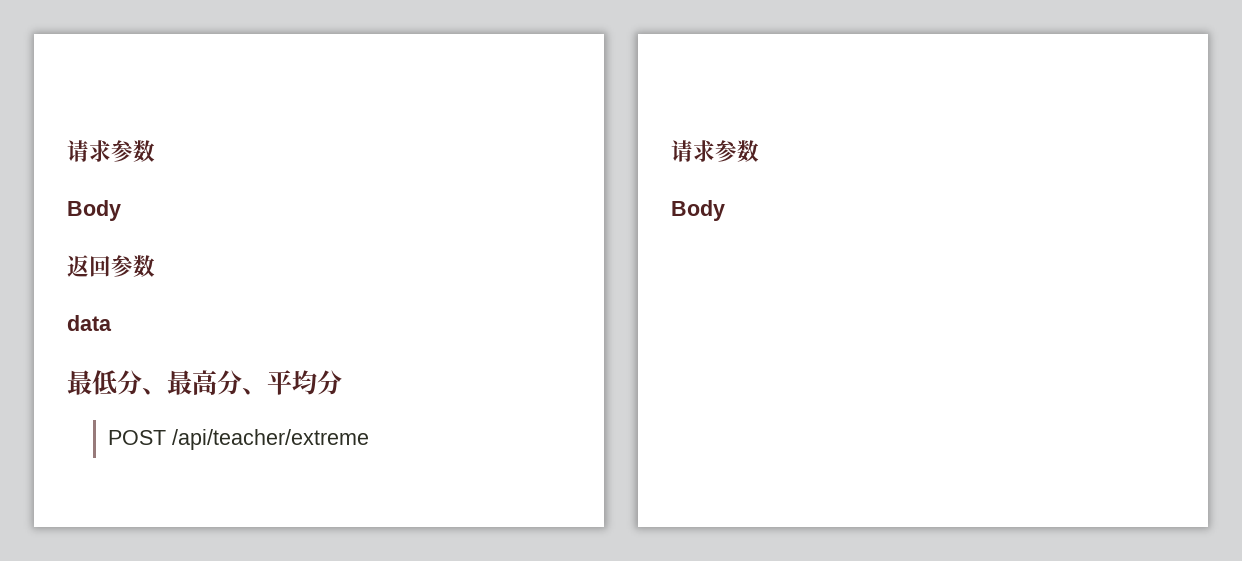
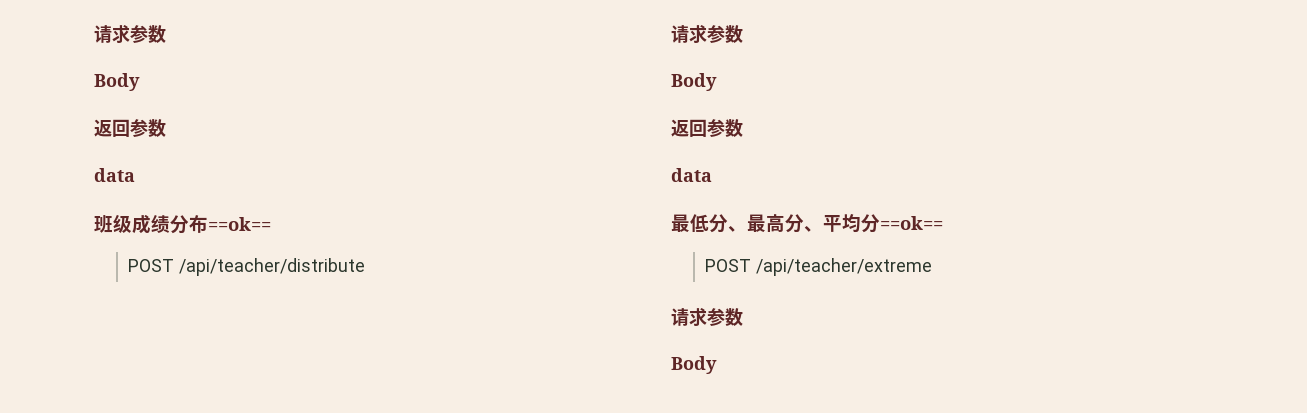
[67,140,155,162] [67,200,121,221] [67,255,155,277] [67,315,112,331] 请求参数 // Body // 返回参数 // data -> [94,24,166,44] [94,73,140,91] [94,119,166,137] [94,168,135,182] [94,214,271,234] [128,258,366,276] [671,24,743,44] [671,73,717,91] [671,119,743,137] [671,168,712,182] 请求参数 // Body // 返回参数 // data // 班级成绩分布==ok== // POST /api/teacher/distribute // 请求参数 // Body // 返回参数 // data
(342, 382) none -> [880,216,943,230] ==ok==

